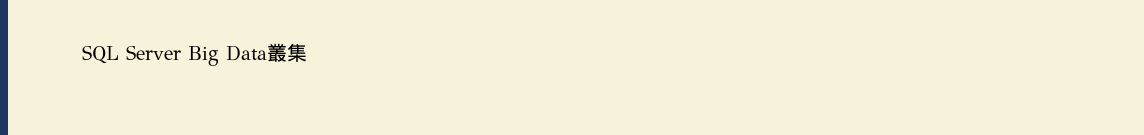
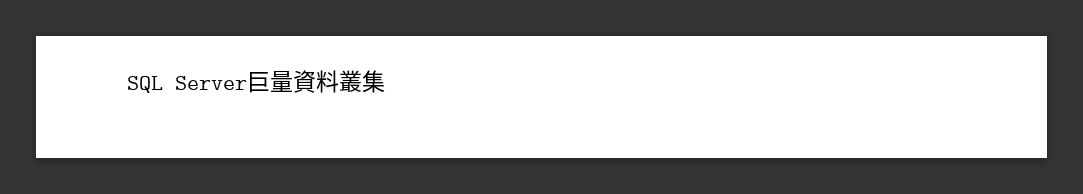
[188,45,267,66] Big Data -> [247,70,339,93] 巨量資料

